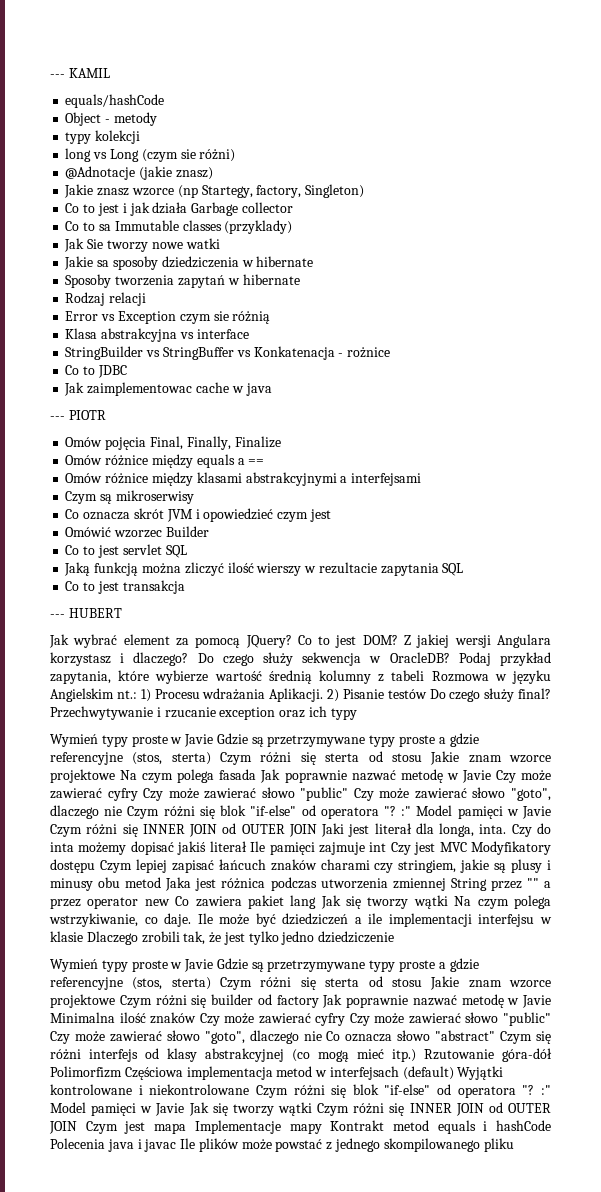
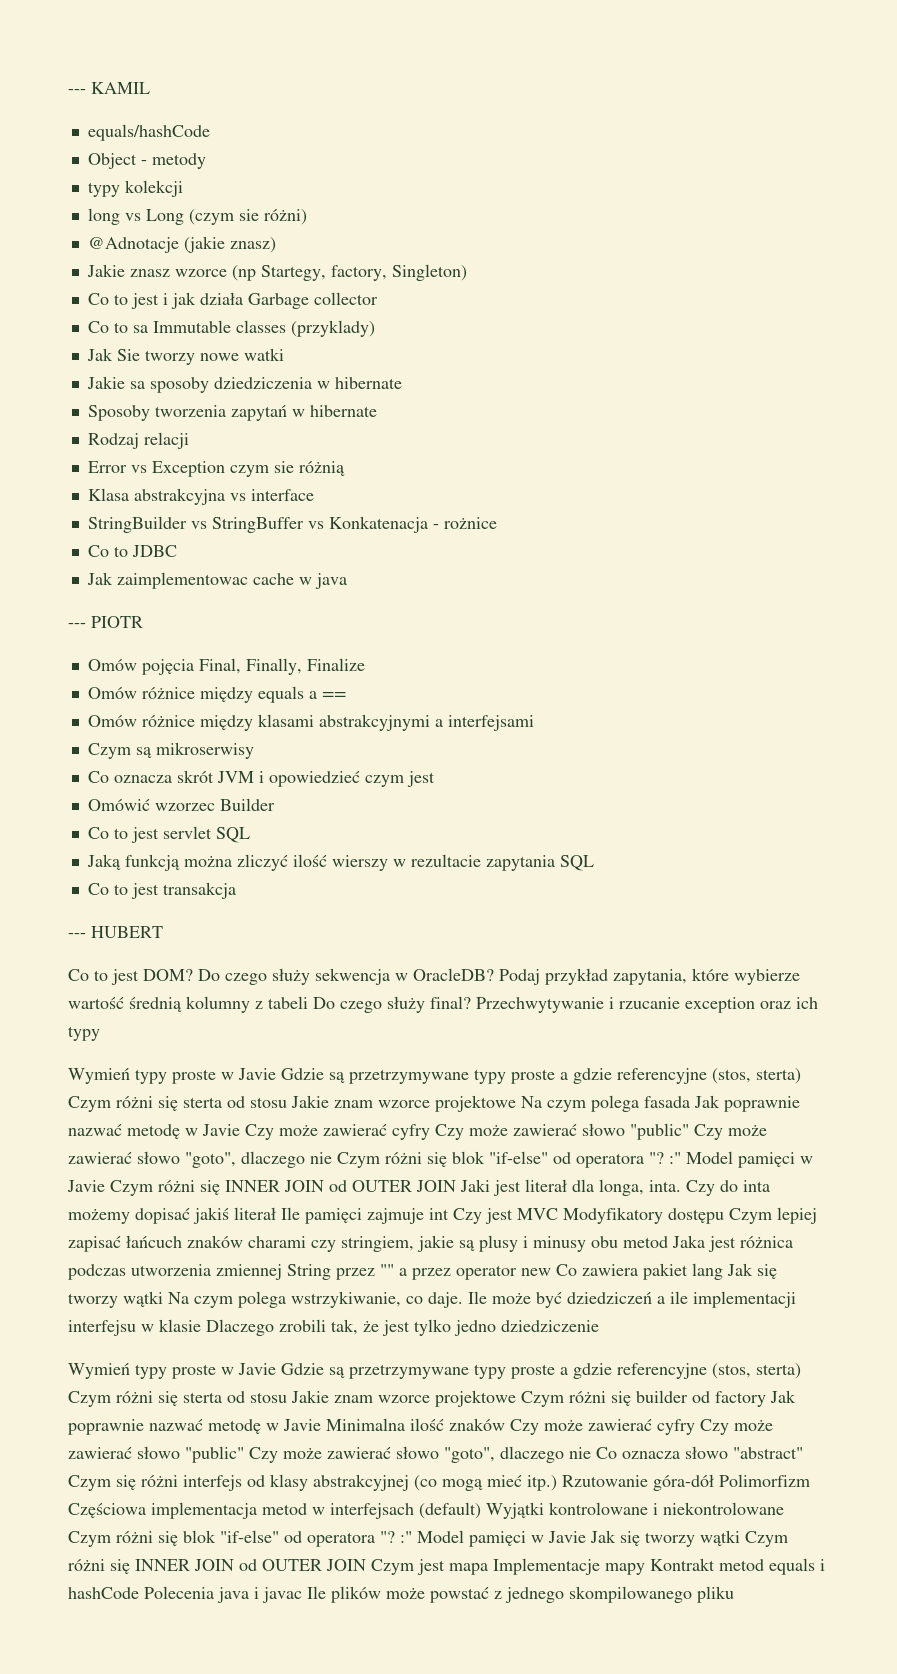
[49,634,552,648] [50,652,189,666] Jak wybrać element za pomocą JQuery? Co to jest DOM? Z jakiej wersji Angulara korzystasz i dlaczego? -> [68,969,193,985] Co to jest DOM?
[431,670,551,684] [50,688,427,702] Rozmowa w języku Angielskim nt.: 1) Procesu wdrażania Aplikacji. 2) Pisanie testów -> (308, 1002) none

